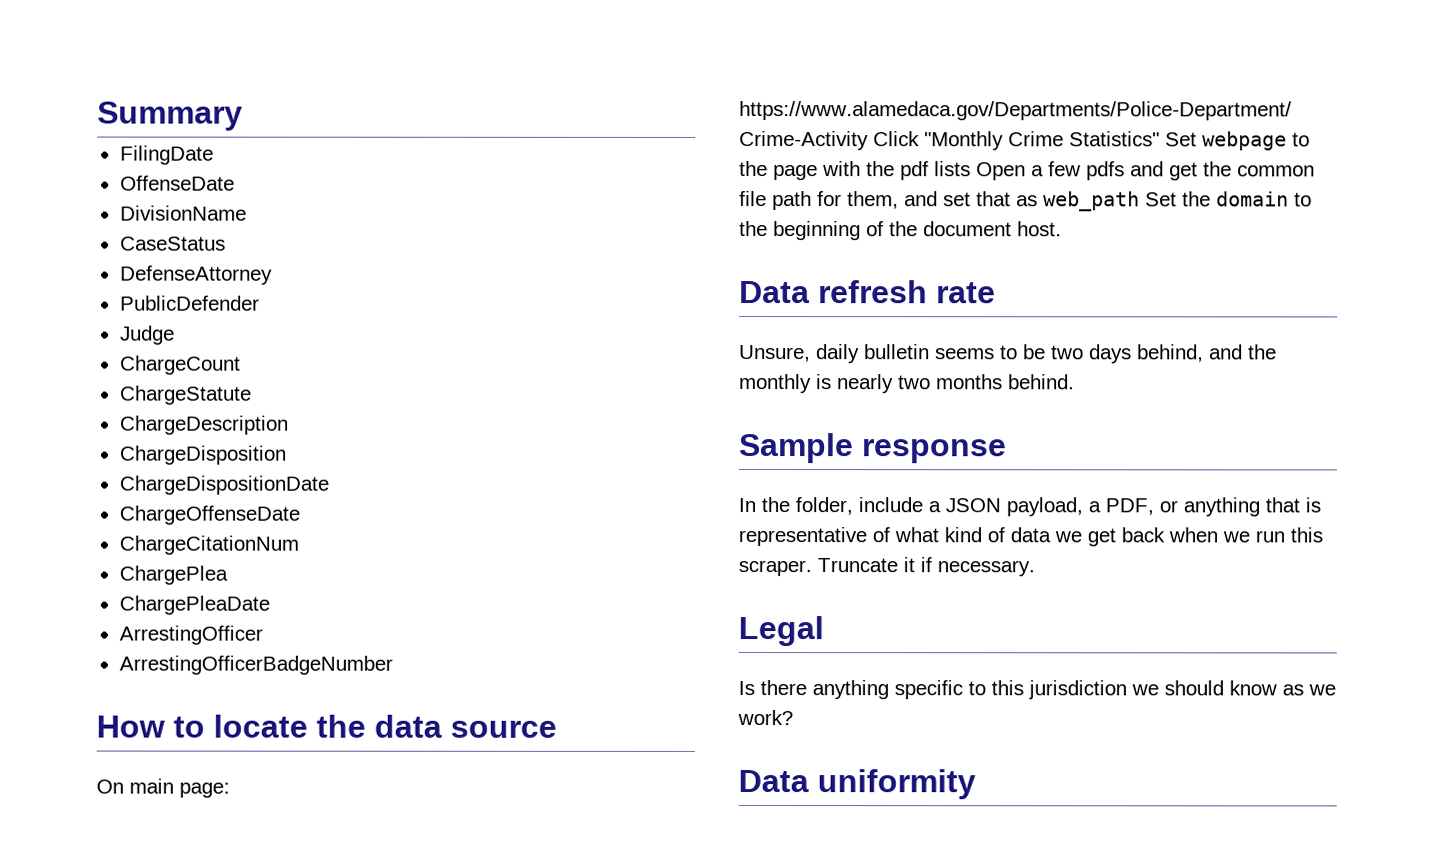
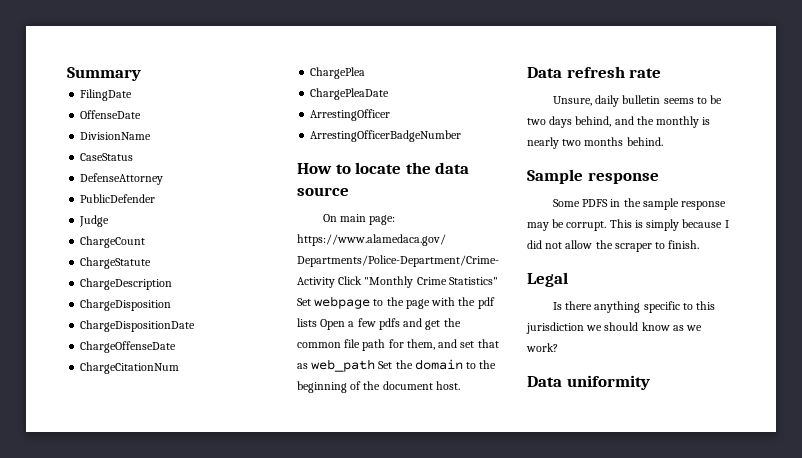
[738,497,1321,517] [738,527,1323,547] [738,557,1035,577] In the folder, include a JSON payload, a PDF, or anything that is representative of what kind of data we get back when we run this scraper. Truncate it if necessary. -> [552,198,727,210] [527,219,729,231] [527,240,700,252] Some PDFS in the sample response may be corrupt. This is simply because I did not allow the scraper to finish.

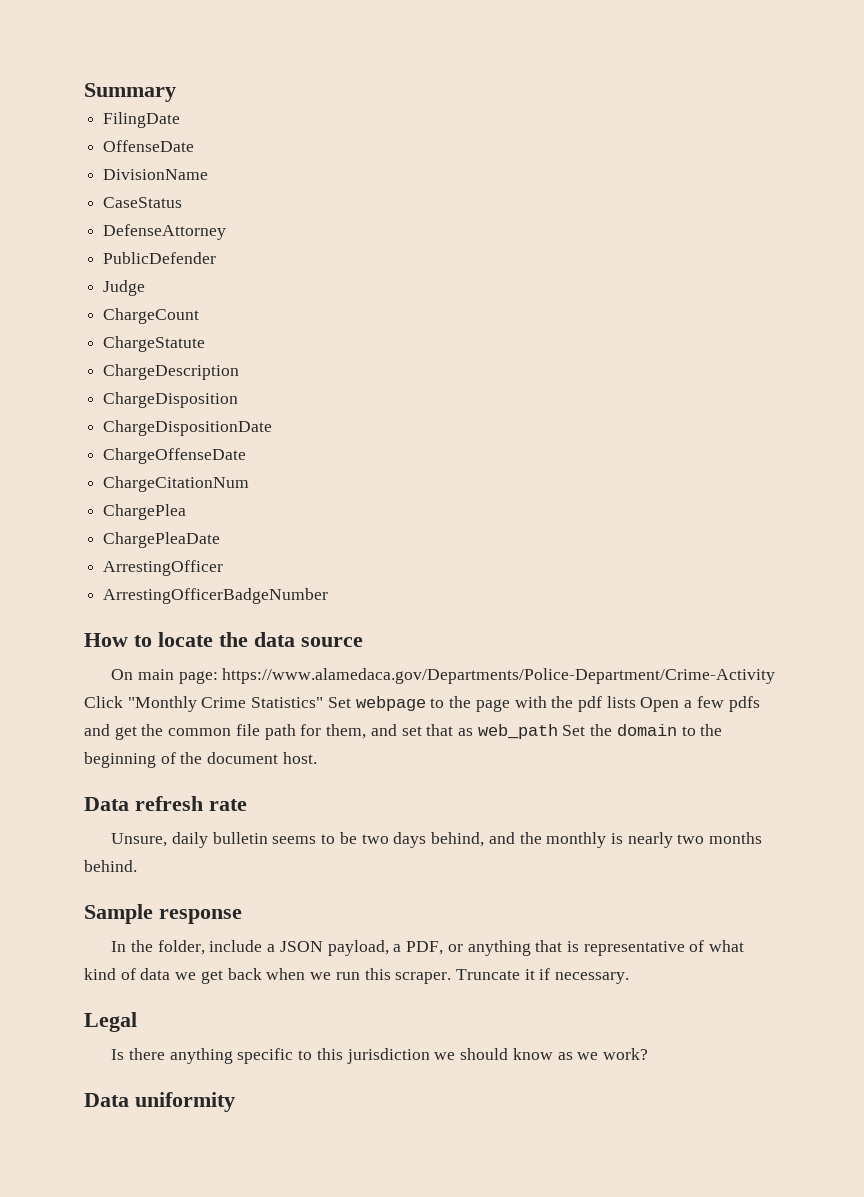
[552,198,727,210] [527,219,729,231] [527,240,700,252] Some PDFS in the sample response may be corrupt. This is simply because I did not allow the scraper to finish. -> [111,940,745,956] [84,968,630,984] In the folder, include a JSON payload, a PDF, or anything that is representative of what kind of data we get back when we run this scraper. Truncate it if necessary.

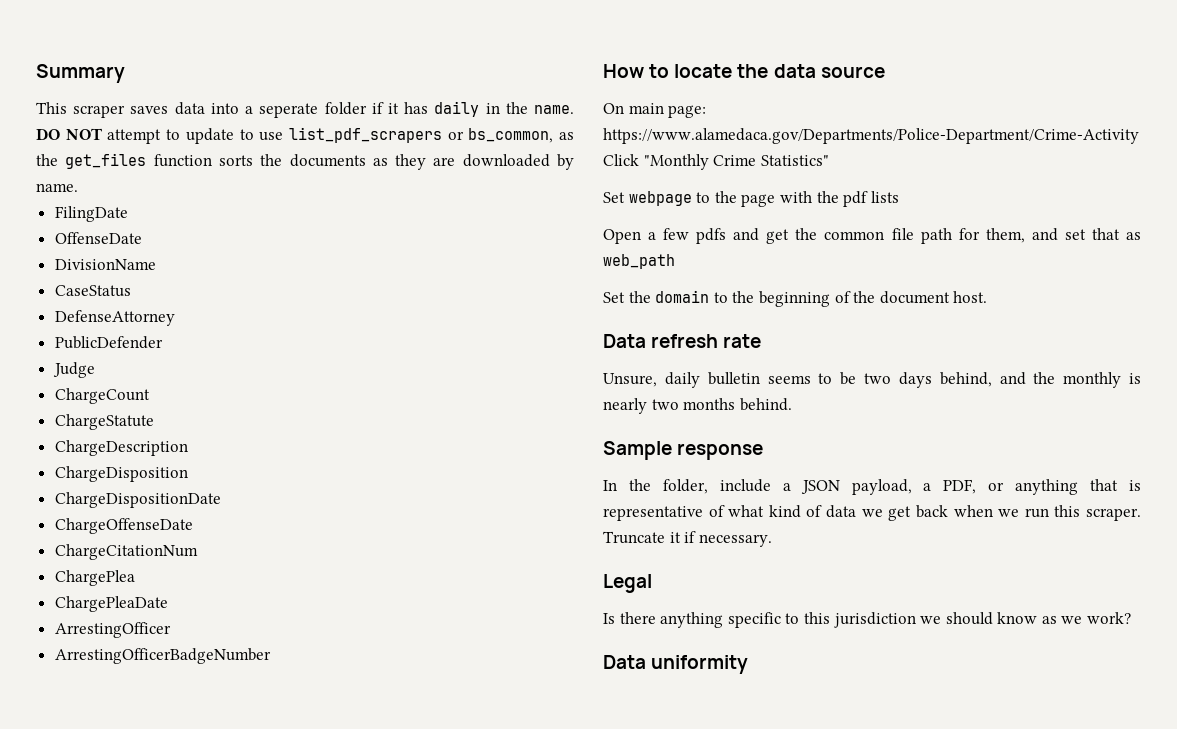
(176, 92) none -> [36,101,575,118] [36,127,574,144] [36,153,574,170] [36,183,78,192] // This scraper saves data into a seperate folder if it has daily in the name. DO NOT attempt to update to use list_pdf_scrapers or bs_common, as the get_files function sorts the documents as they are downloaded by name.
(324, 702) none -> (829, 160) //
(636, 702) none -> (899, 197) //
(558, 731) none -> (675, 261) //

